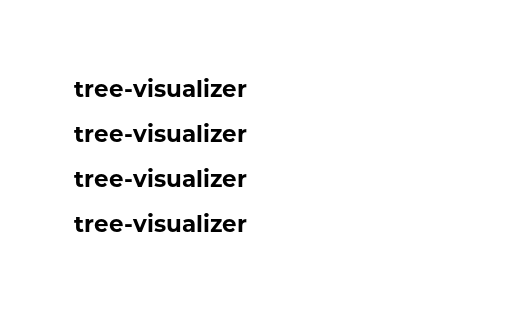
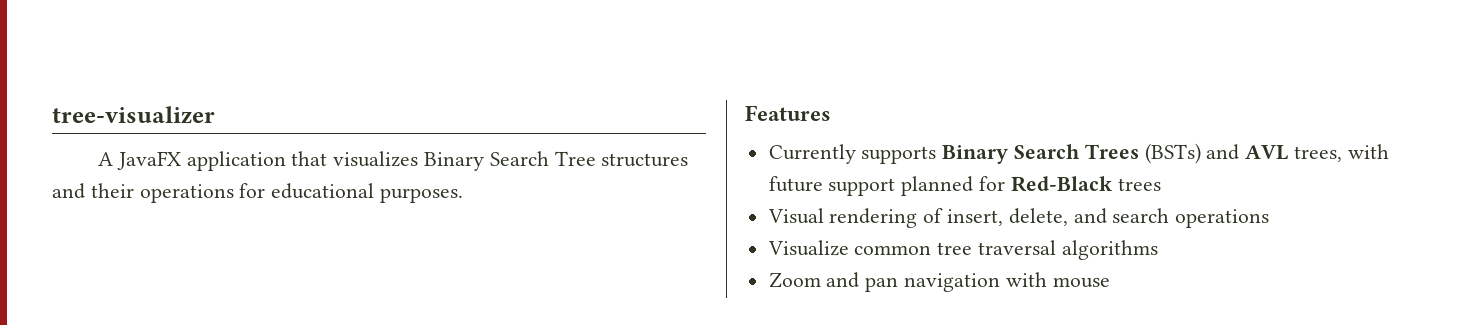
[74,78,247,97] [74,123,247,142] [74,168,247,187] [74,213,247,232] tree-visualizer // tree-visualizer // tree-visualizer // tree-visualizer -> [52,106,215,124] [97,151,689,171] [52,183,464,203] [745,105,831,121] [768,143,1389,164] [768,176,1161,196] [767,208,1270,228] [767,240,1158,260] [768,272,1110,292] tree-visualizer // A JavaFX application that visualizes Binary Search Tree structures and their operations for educational purposes. // Features // Currently supports Binary Search Trees (BSTs) and AVL trees, with future support planned for Red-Black trees // Visual rendering of insert, delete, and search operations // Visualize common tree traversal algorithms // Zoom and pan navigation with mouse

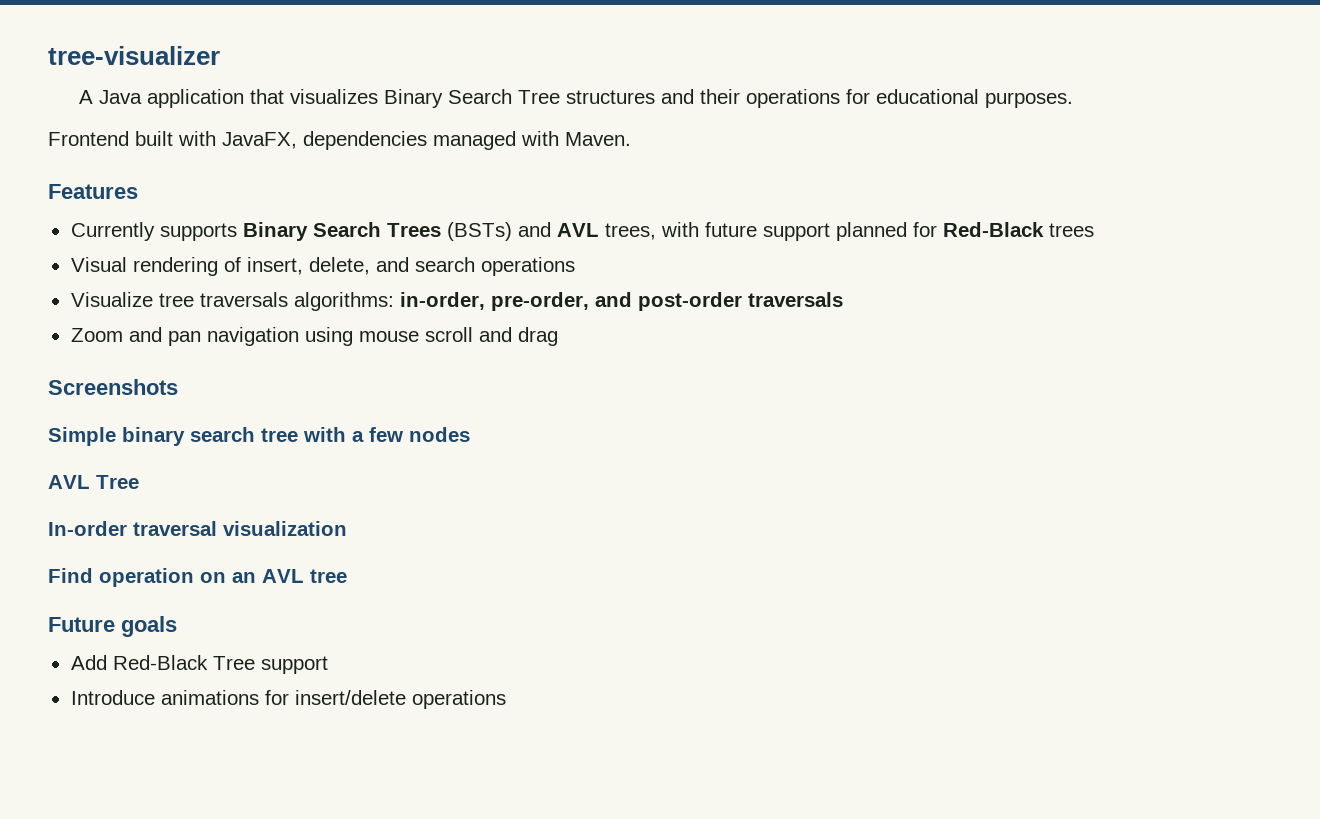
[116,151,181,170] JavaFX -> [99,90,143,104] Java
(464, 195) none -> [48,131,631,150] // Frontend built with JavaFX, dependencies managed with Maven.
[854,240,1158,260] [768,272,1110,292] common tree traversal algorithms // Zoom and pan navigation with mouse -> [158,292,843,311] [70,327,558,346] [48,379,178,395] [48,427,470,446] [48,475,139,489] [48,521,347,536] [48,568,347,587] [48,616,177,637] [70,655,328,674] [70,690,506,709] tree traversals algorithms: in-order, pre-order, and post-order traversals // Zoom and pan navigation using mouse scroll and drag // Screenshots // Simple binary search tree with a few nodes // AVL Tree // In-order traversal visualization // Find operation on an AVL tree // Future goals // Add Red-Black Tree support // Introduce animations for insert/delete operations

